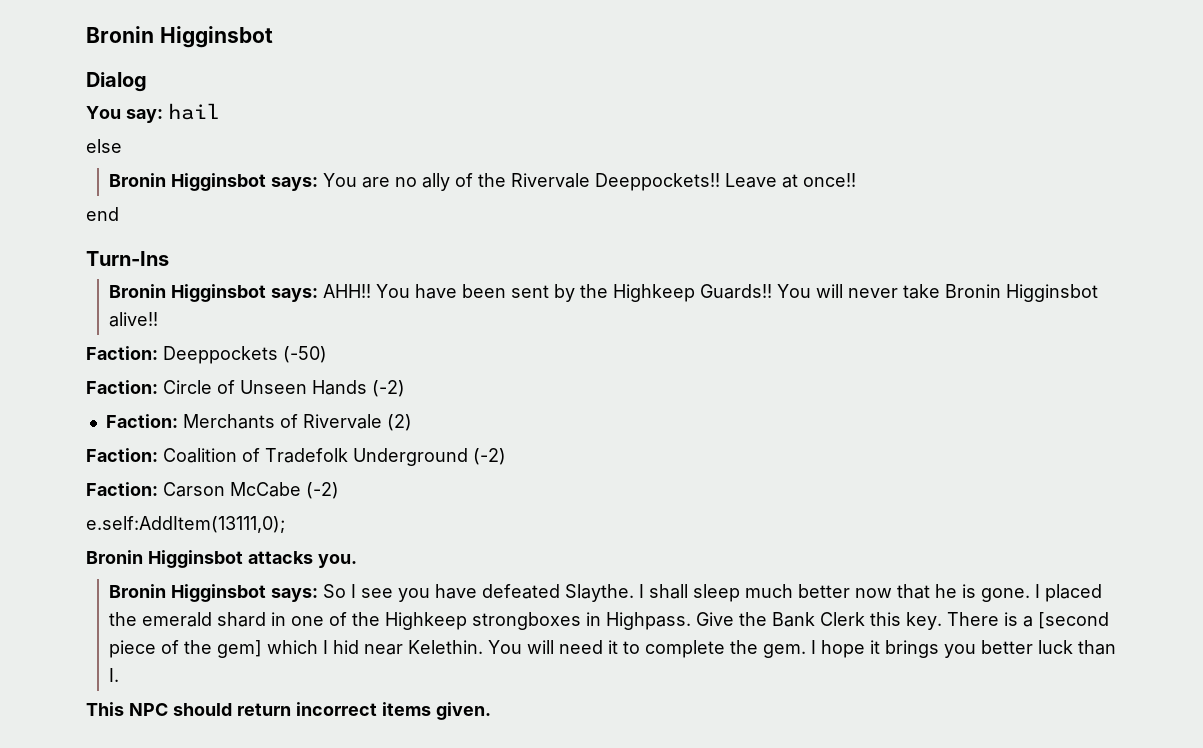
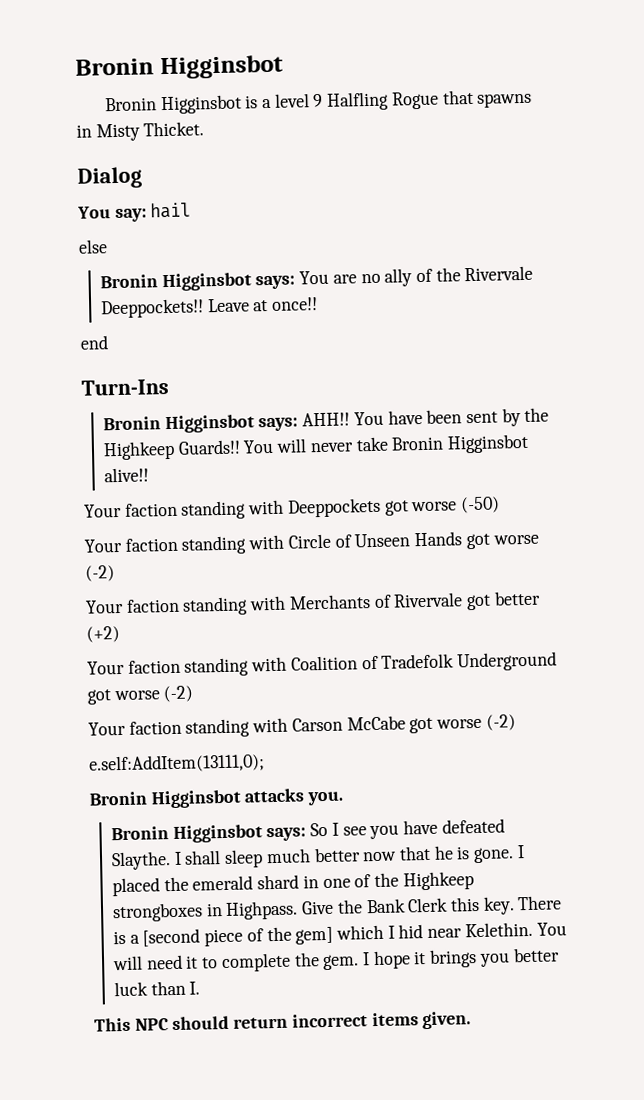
[86,26,273,48] Bronin Higginsbot -> [75,54,284,80] [104,89,533,115] [76,121,205,142] Bronin Higginsbot // Bronin Higginsbot is a level 9 Halfling Rogue that spawns in Misty Thicket.
[86,346,327,364] [86,380,158,394] Faction: Deeppockets (-50) // Faction: -> [84,496,501,520] [84,534,285,555] Your faction standing with Deeppockets got worse (-50) // Your faction standing with
[372,380,405,397] [105,414,412,431] [86,448,158,462] (-2) // Faction: Merchants of Rivervale (2) // Faction: -> [465,533,539,550] [85,565,115,582] [85,590,541,616] [86,626,120,643] [87,656,288,677] got worse (-2) // Your faction standing with Merchants of Rivervale got better (+2) // Your faction standing with
[473,448,506,465] [86,482,301,497] (-2) // Faction: Carson McCabe -> [87,685,194,705] [88,715,483,738] got worse (-2) // Your faction standing with Carson McCabe got worse

